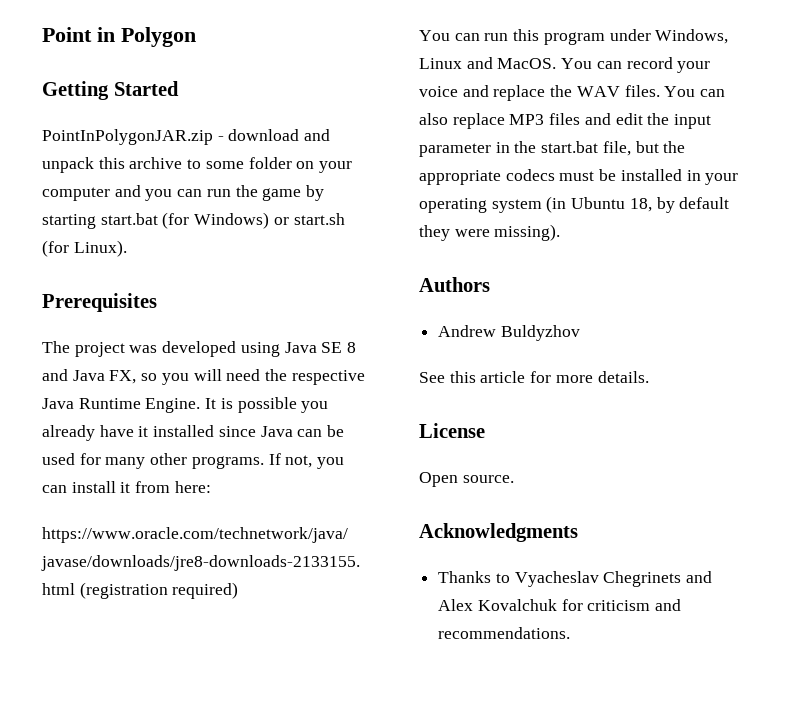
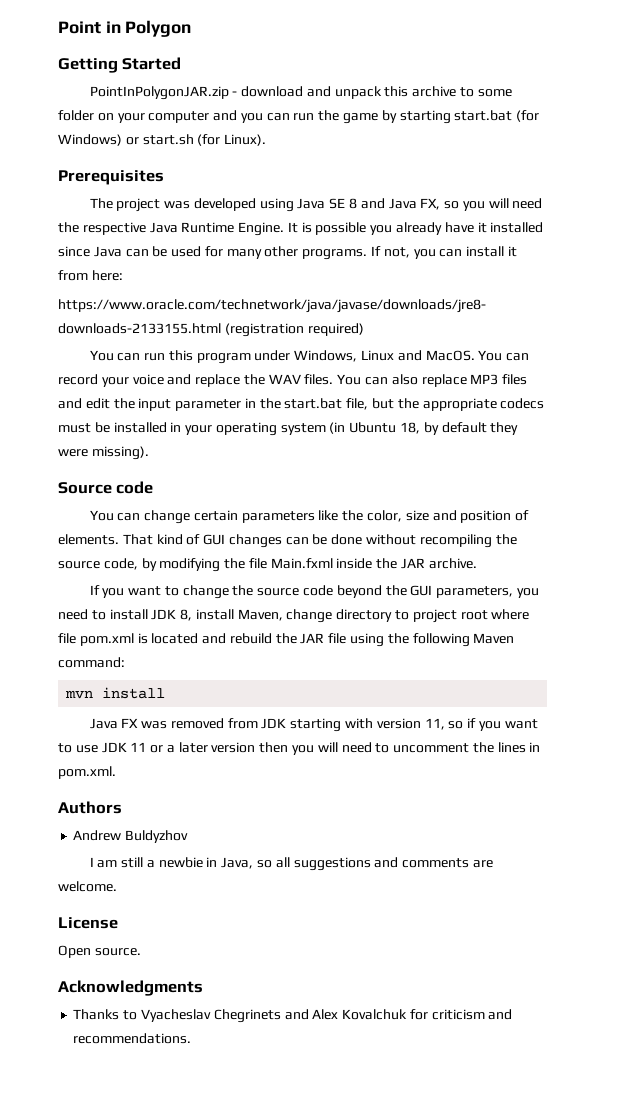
[419,277,490,292] [438,325,580,341] [419,371,649,383] Authors // Andrew Buldyzhov // See this article for more details. -> [58,481,154,494] [89,510,530,524] [58,534,517,548] [58,558,477,572] [89,585,539,599] [58,609,530,623] [58,633,515,647] [58,657,125,668] [65,687,166,699] [89,718,538,732] [58,742,541,755] [58,766,116,779] [58,801,122,814] [73,830,189,843] [89,857,493,871] [58,881,117,892] Source code // You can change certain parameters like the color, size and position of elements. That kind of GUI changes can be done without recompiling the source code, by modifying the file Main.fxml inside the JAR archive. // If you want to change the source code beyond the GUI parameters, you need to install JDK 8, install Maven, change directory to project root where file pom.xml is located and rebuild the JAR file using the following Maven command: // mvn install // Java FX was removed from JDK starting with version 11, so if you want to use JDK 11 or a later version then you will need to uncomment the lines in pom.xml. // Authors // Andrew Buldyzhov // I am still a newbie in Java, so all suggestions and comments are welcome.

